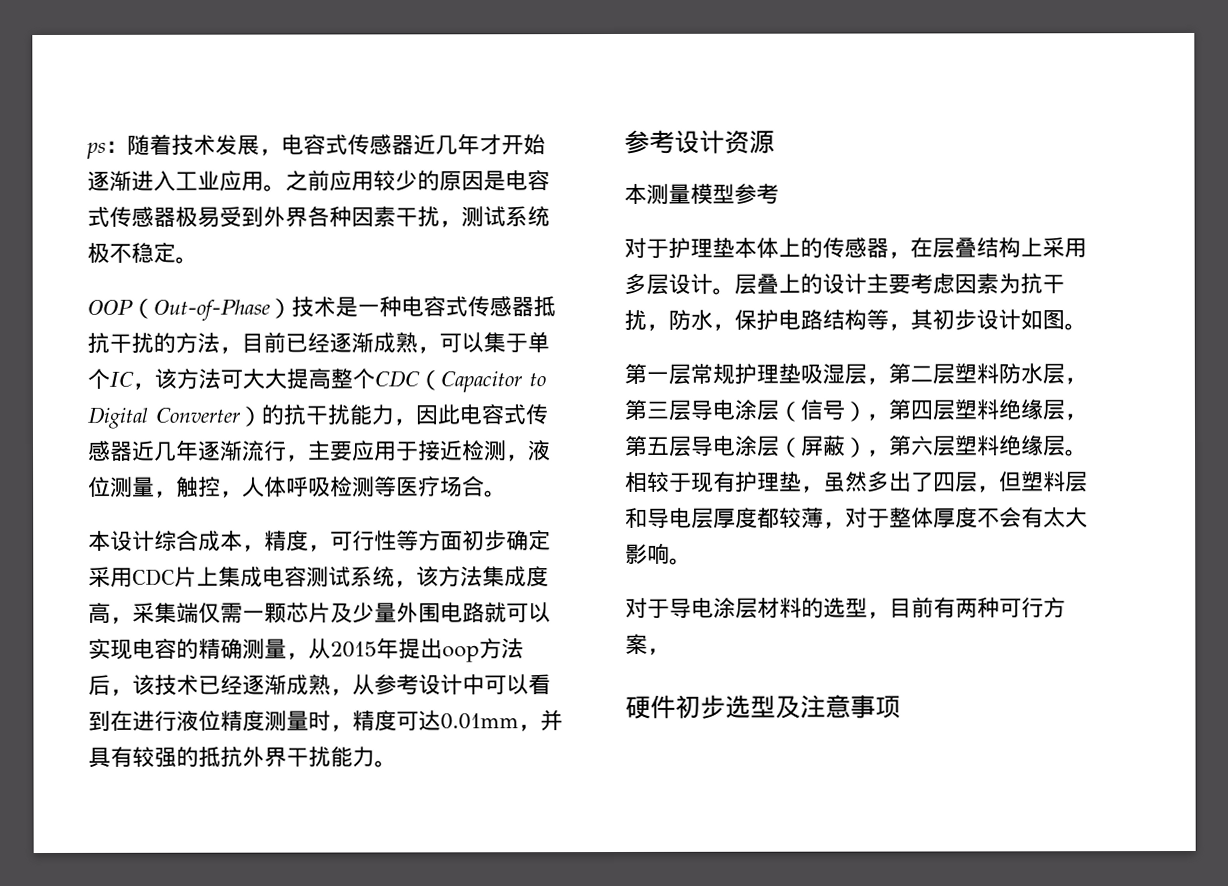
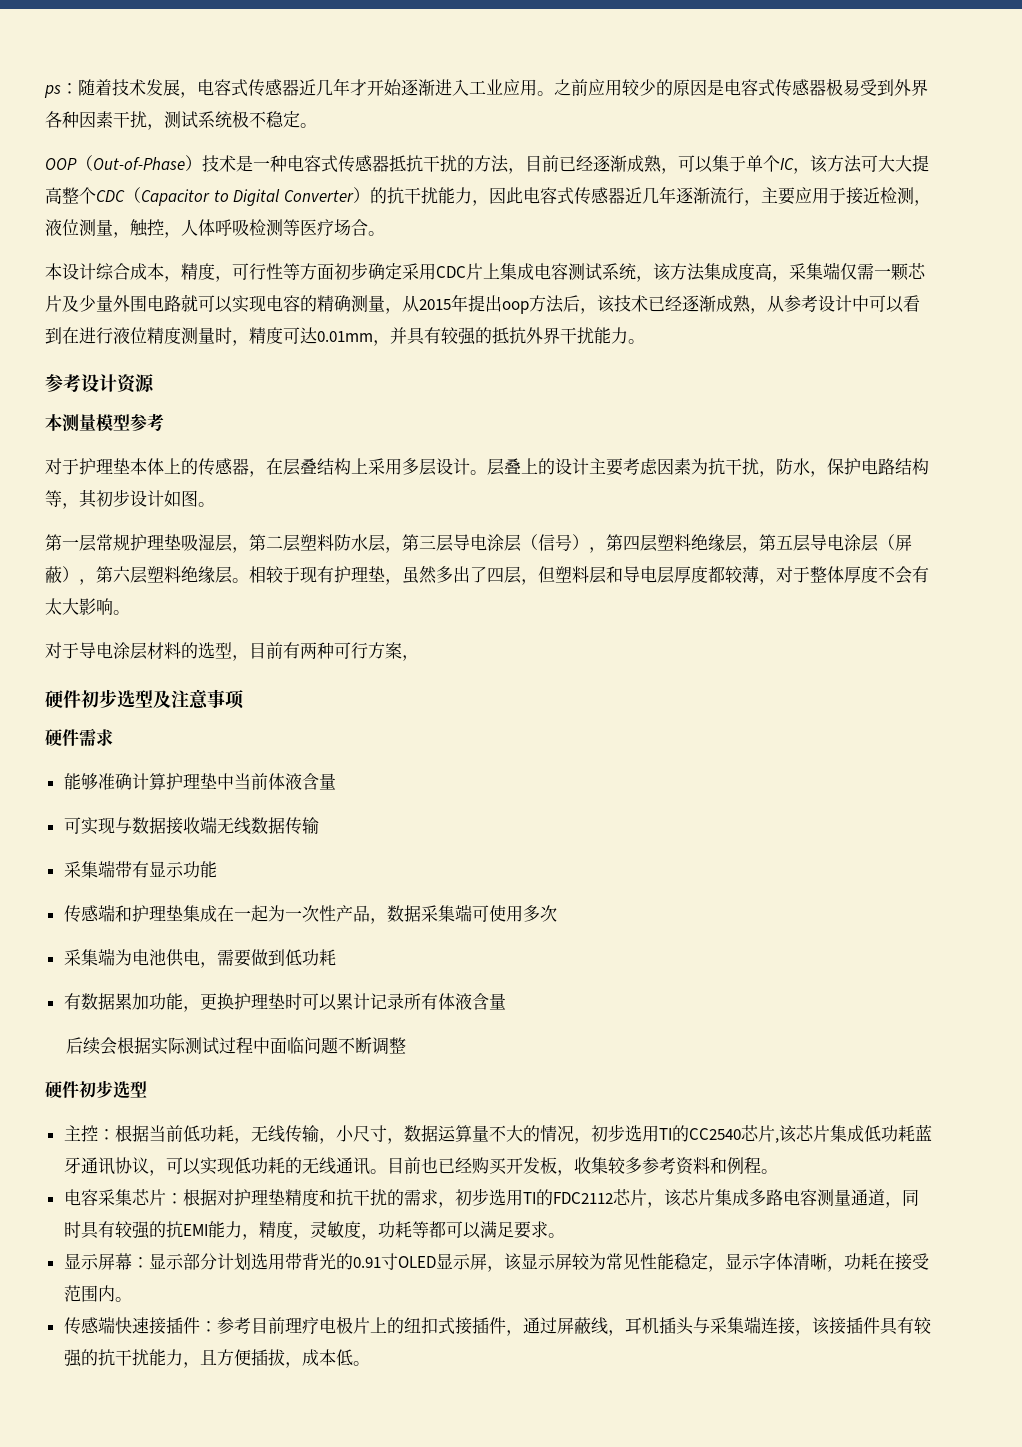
(901, 707) none -> [45,728,113,746] [63,773,336,790] [63,816,319,835] [63,860,217,878] [63,904,557,924] [63,948,336,968] [63,993,506,1012] [65,1037,406,1055] [45,1080,147,1098] [63,1124,932,1144] [63,1157,778,1176] [63,1188,919,1208] [63,1221,565,1240] [63,1253,929,1272] [63,1285,132,1302] [63,1316,932,1336] [63,1349,370,1368] // 硬件需求 // 能够准确计算护理垫中当前体液含量 // 可实现与数据接收端无线数据传输 // 采集端带有显示功能 // 传感端和护理垫集成在一起为一次性产品，数据采集端可使用多次 // 采集端为电池供电，需要做到低功耗 // 有数据累加功能，更换护理垫时可以累计记录所有体液含量 // 后续会根据实际测试过程中面临问题不断调整 // 硬件初步选型 // 主控：根据当前低功耗，无线传输，小尺寸，数据运算量不大的情况，初步选用TI的CC2540芯片,该芯片集成低功耗蓝牙通讯协议，可以实现低功耗的无线通讯。目前也已经购买开发板，收集较多参考资料和例程。 // 电容采集芯片：根据对护理垫精度和抗干扰的需求，初步选用TI的FDC2112芯片，该芯片集成多路电容测量通道，同时具有较强的抗EMI能力，精度，灵敏度，功耗等都可以满足要求。 // 显示屏幕：显示部分计划选用带背光的0.91寸OLED显示屏，该显示屏较为常见性能稳定，显示字体清晰，功耗在接受范围内。 // 传感端快速接插件：参考目前理疗电极片上的纽扣式接插件，通过屏蔽线，耳机插头与采集端连接，该接插件具有较强的抗干扰能力，且方便插拔，成本低。

